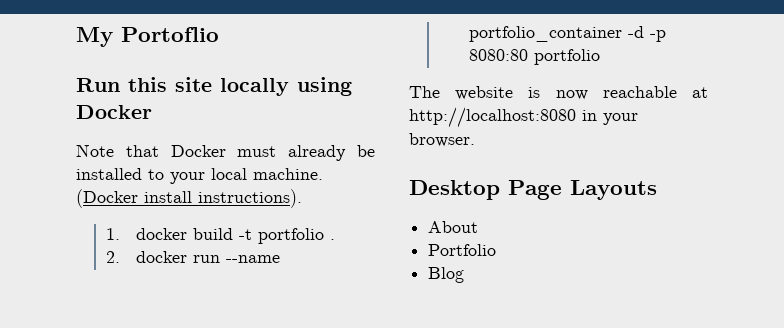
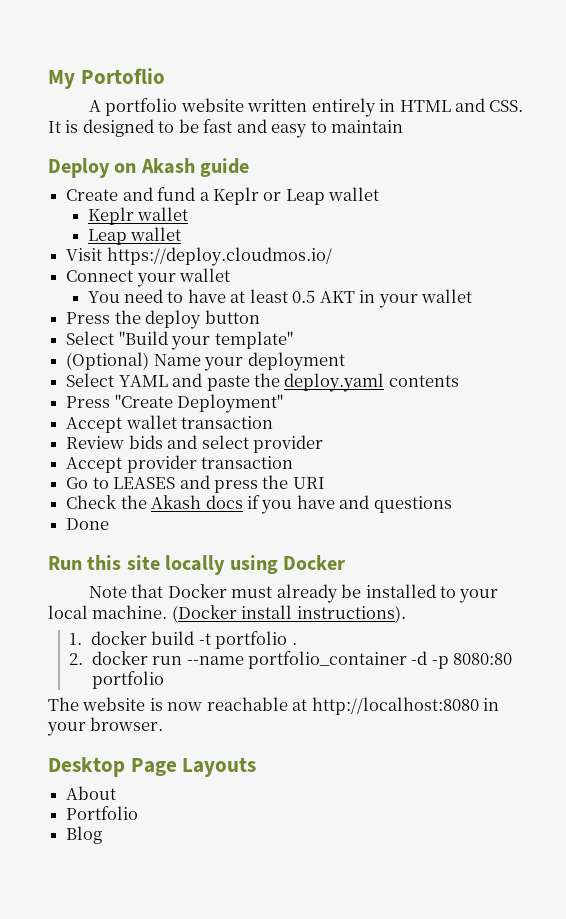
(219, 34) none -> [88,98,524,117] [48,119,404,138] [48,158,250,178] [66,187,380,205] [87,207,189,225] [87,227,182,245] [66,247,332,266] [66,268,231,287] [87,289,473,308] [66,310,260,329] [66,331,293,350] [66,352,345,371] [66,373,459,392] [66,394,284,413] [66,415,274,433] [66,435,323,453] [66,455,294,473] [66,475,325,493] [66,495,452,514] [66,518,110,530] // A portfolio website written entirely in HTML and CSS. It is designed to be fast and easy to maintain // Deploy on Akash guide // Create and fund a Keplr or Leap wallet // Keplr wallet // Leap wallet // Visit https://deploy.cloudmos.io/ // Connect your wallet // You need to have at least 0.5 AKT in your wallet // Press the deploy button // Select "Build your template" // (Optional) Name your deployment // Select YAML and paste the deploy.yaml contents // Press "Create Deployment" // Accept wallet transaction // Review bids and select provider // Accept provider transaction // Go to LEASES and press the URI // Check the Akash docs if you have and questions // Done

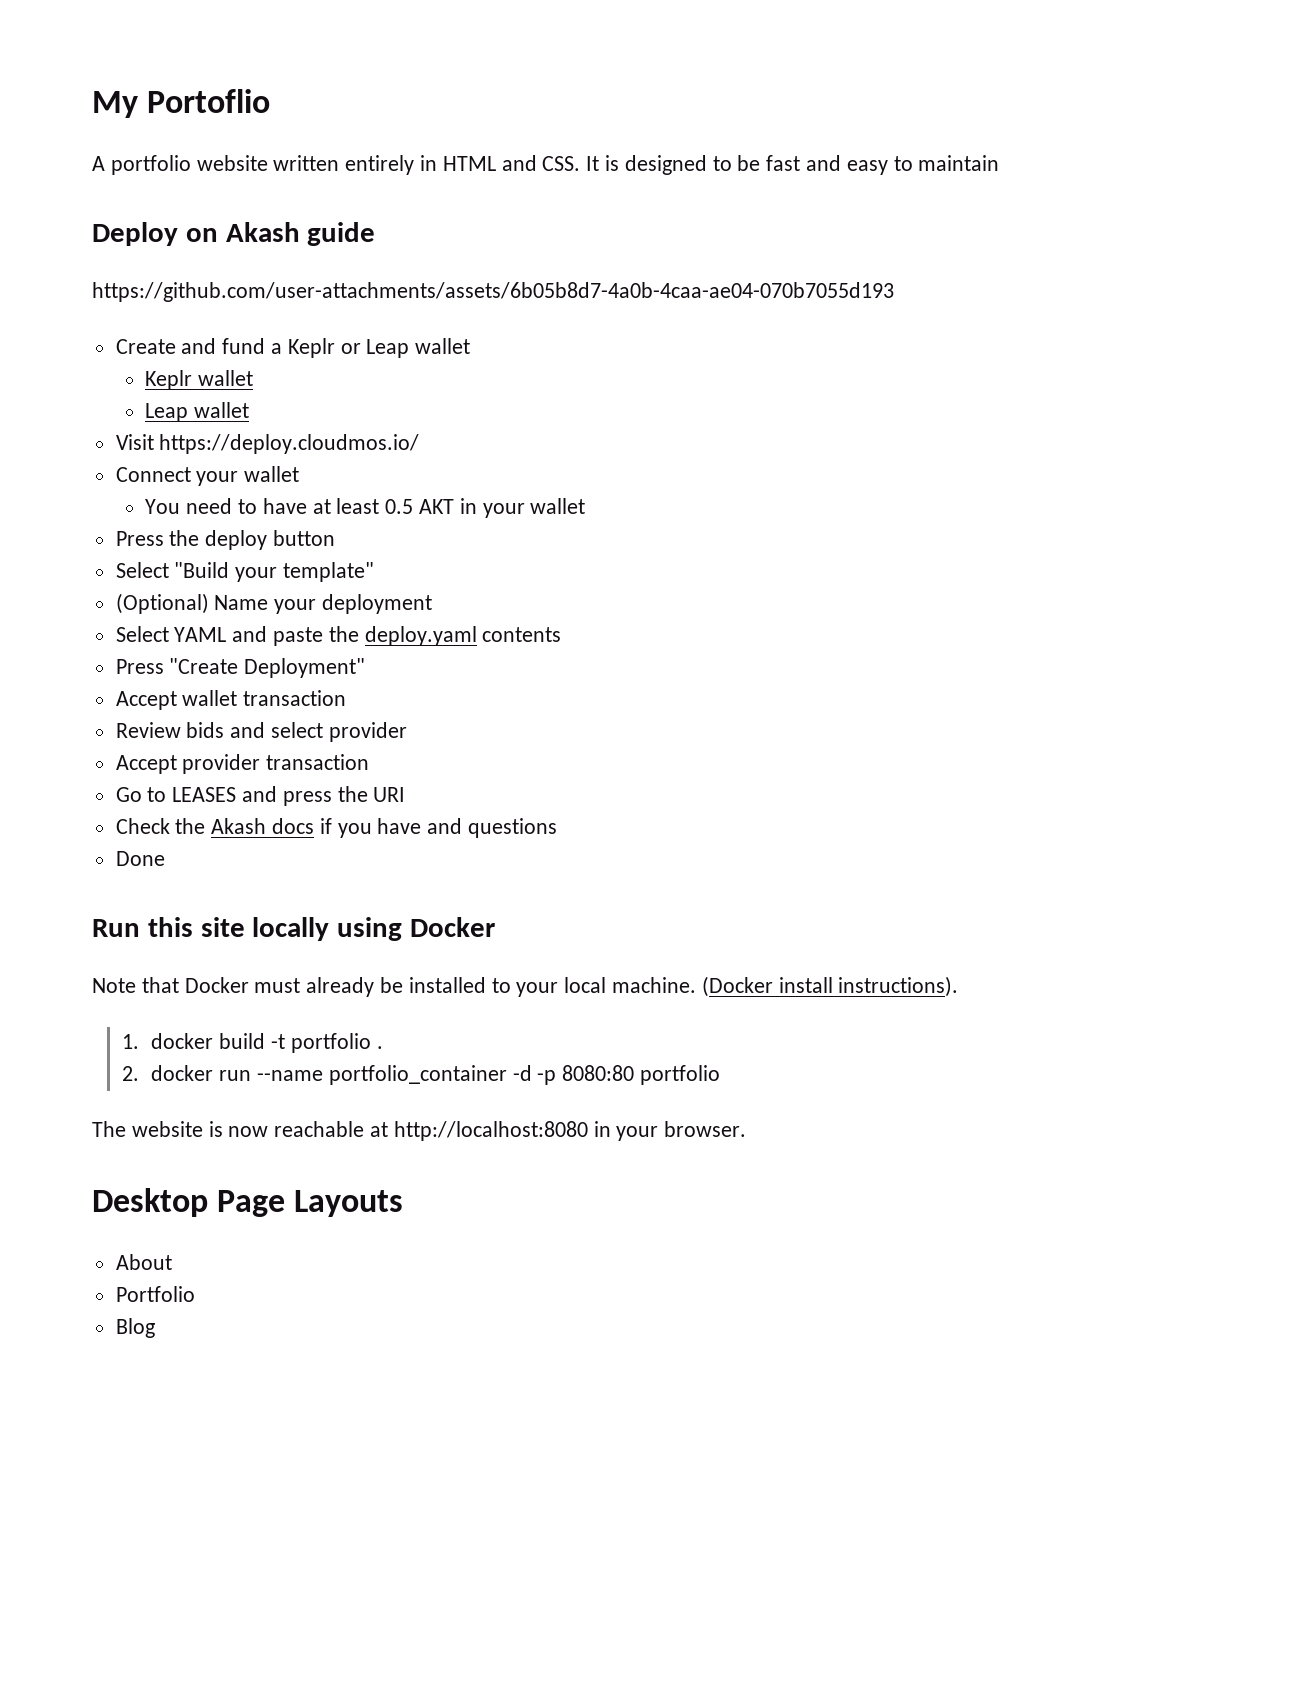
(250, 167) none -> [92,282,894,302] // https://github.com/user-attachments/assets/6b05b8d7-4a0b-4caa-ae04-070b7055d193

